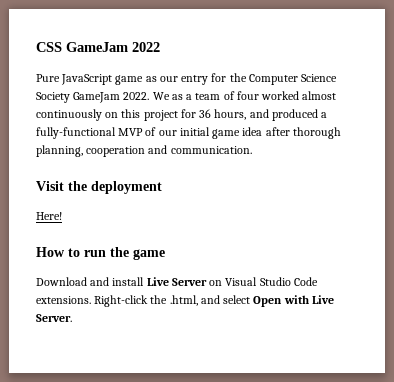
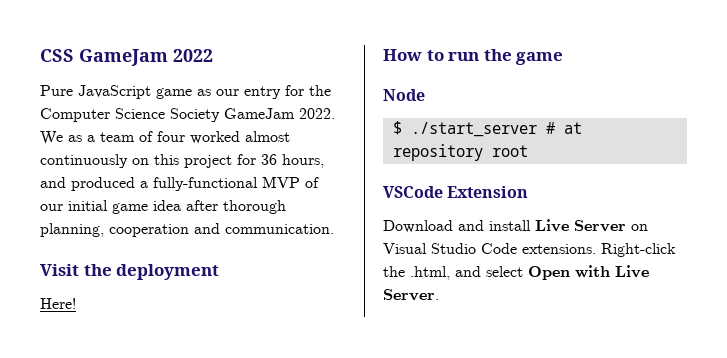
(165, 254) none -> [383,89,425,101] [392,121,582,137] [392,144,528,161] [383,186,529,198] // Node // $ ./start_server # at repository root // VSCode Extension

